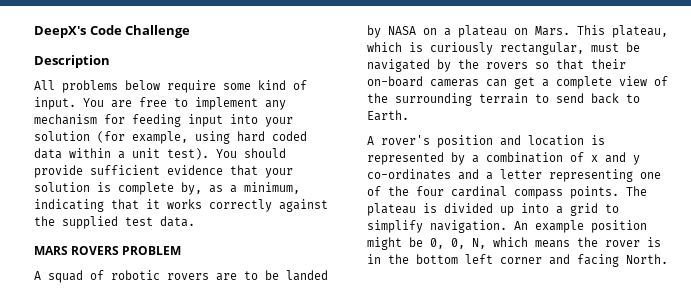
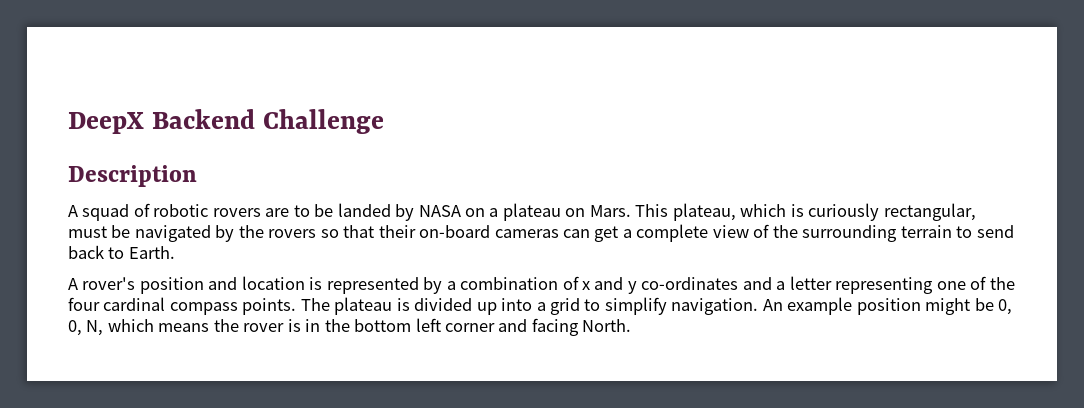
[34,25,122,38] DeepX's Code -> [68,109,255,134] DeepX Backend
[34,80,307,93] [34,97,286,110] [34,114,293,127] [34,131,307,144] [34,148,286,160] [34,165,293,178] [34,182,300,195] [34,199,328,212] [34,216,195,229] [34,246,182,255] // All problems below require some kind of input. You are free to implement any mechanism for feeding input into your solution (for example, using hard coded data within a unit test). You should provide sufficient evidence that your solution is complete by, as a minimum, indicating that it works correctly against the supplied test data. // MARS ROVERS PROBLEM -> (197, 176) none

